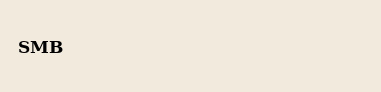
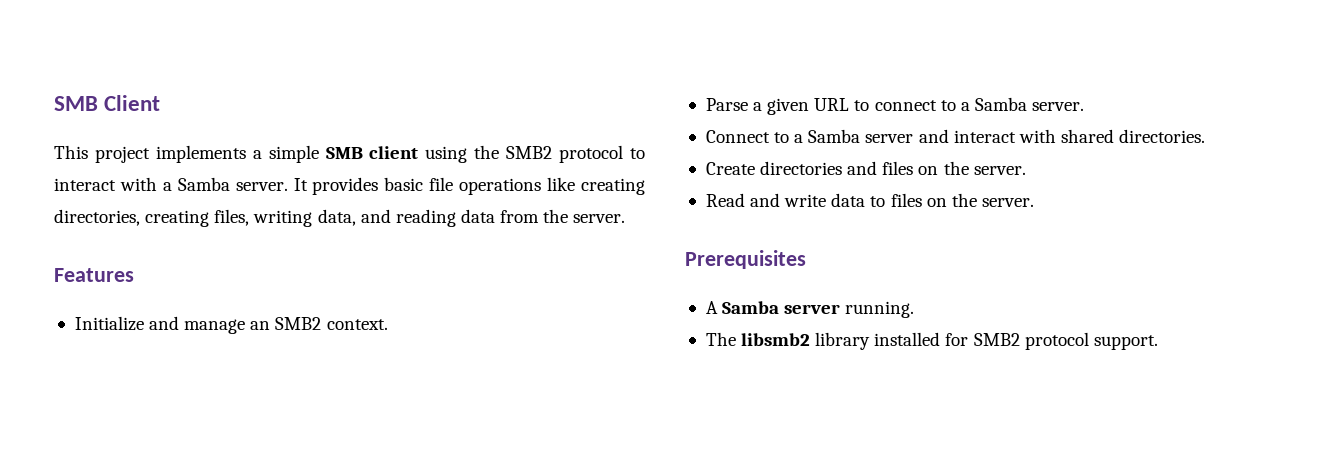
[18,41,63,53] SMB -> [54,95,161,111] [54,145,645,163] [54,177,646,195] [54,209,626,227] [54,268,134,282] [74,316,388,334] [705,97,1085,115] [705,129,1206,143] [705,161,1026,175] [705,193,1034,207] [685,250,806,269] [705,301,915,318] [705,332,1158,350] SMB Client // This project implements a simple SMB client using the SMB2 protocol to interact with a Samba server. It provides basic file operations like creating directories, creating files, writing data, and reading data from the server. // Features // Initialize and manage an SMB2 context. // Parse a given URL to connect to a Samba server. // Connect to a Samba server and interact with shared directories. // Create directories and files on the server. // Read and write data to files on the server. // Prerequisites // A Samba server running. // The libsmb2 library installed for SMB2 protocol support.

